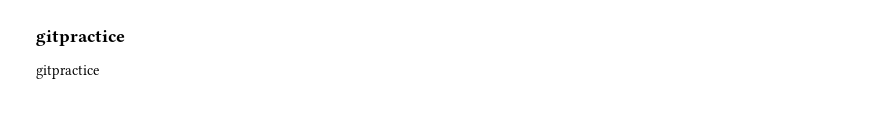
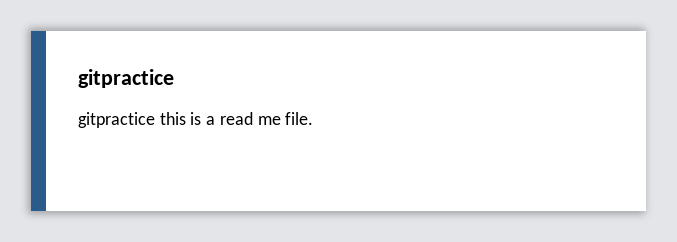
(99, 72) none -> [159,112,314,125] this is a read me file.

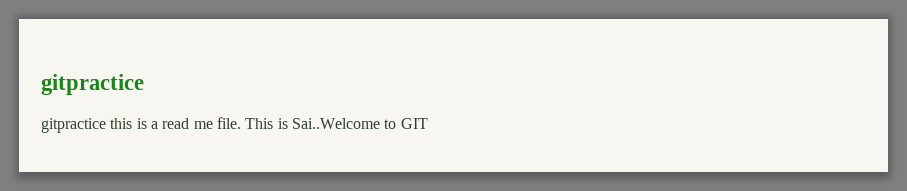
(314, 118) none -> [245,118,428,129] This is Sai..Welcome to GIT

